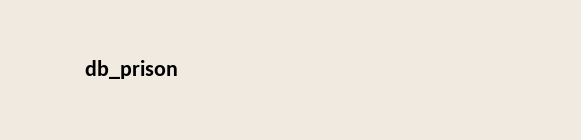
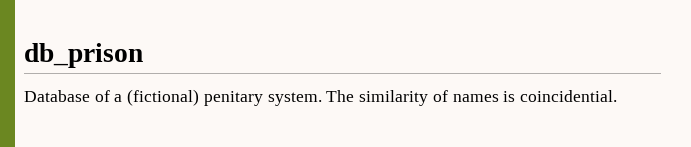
(178, 69) none -> [24,89,617,106] // Database of a (fictional) penitary system. The similarity of names is coincidential.

